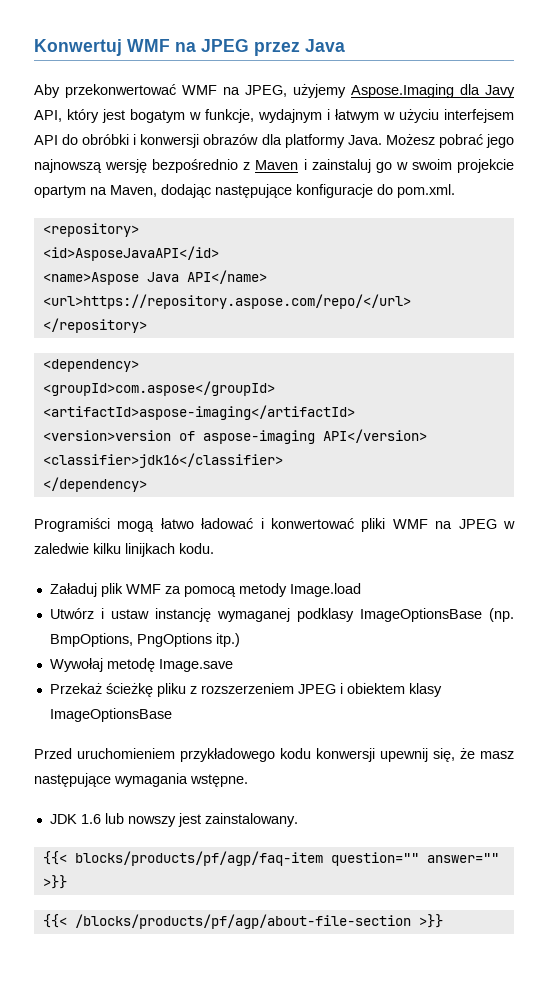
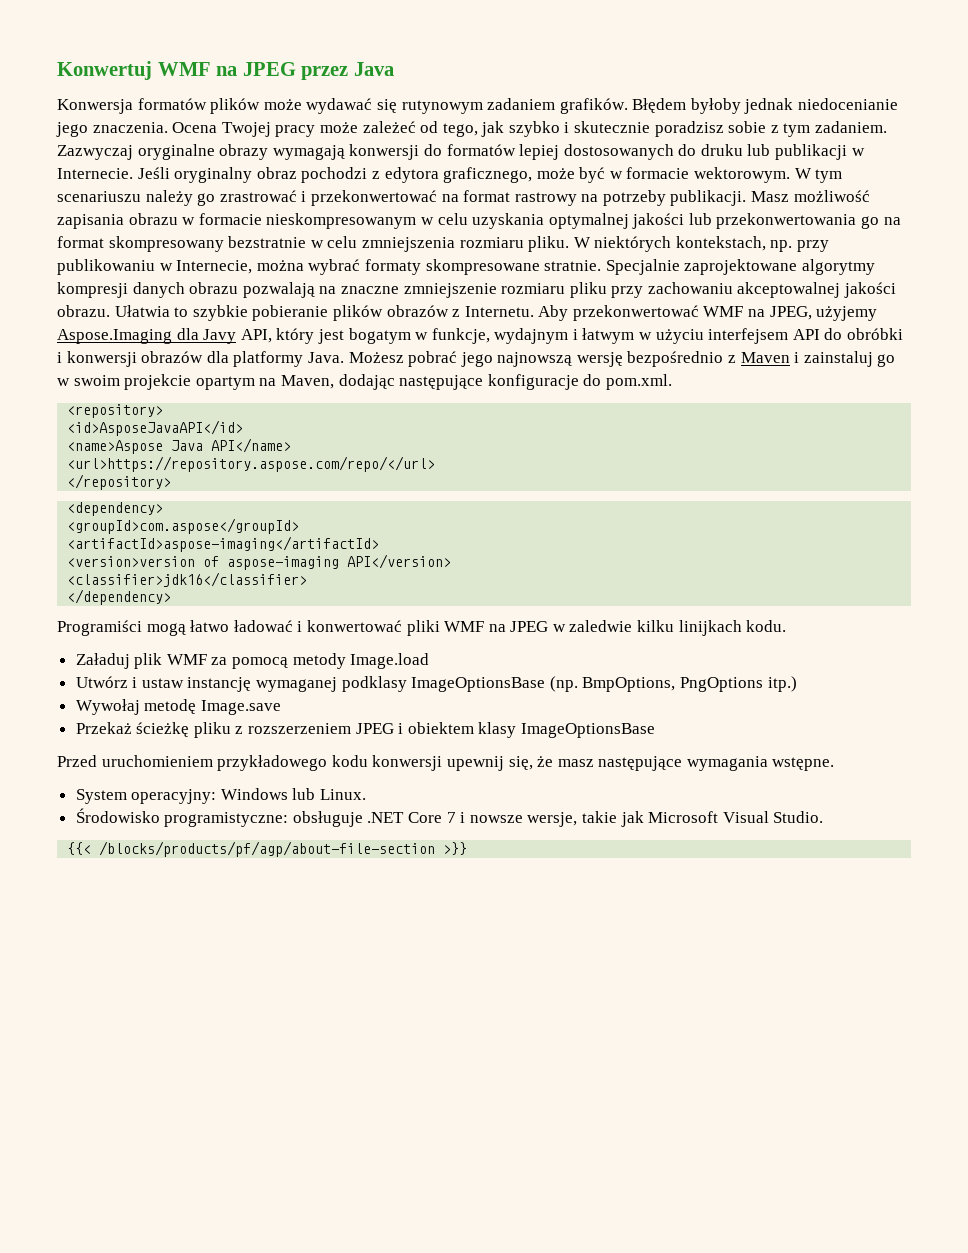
(345, 45) none -> [57,98,899,114] [56,121,888,137] [57,144,865,160] [57,167,843,183] [57,190,870,206] [57,213,901,229] [57,236,830,252] [57,259,875,275] [57,282,897,298] [57,305,534,321] Konwersja formatów plików może wydawać się rutynowym zadaniem grafików. Błędem byłoby jednak niedocenianie jego znaczenia. Ocena Twojej pracy może zależeć od tego, jak szybko i skutecznie poradzisz sobie z tym zadaniem. Zazwyczaj oryginalne obrazy wymagają konwersji do formatów lepiej dostosowanych do druku lub publikacji w Internecie. Jeśli oryginalny obraz pochodzi z edytora graficznego, może być w formacie wektorowym. W tym scenariuszu należy go zrastrować i przekonwertować na format rastrowy na potrzeby publikacji. Masz możliwość zapisania obrazu w formacie nieskompresowanym w celu uzyskania optymalnej jakości lub przekonwertowania go na format skompresowany bezstratnie w celu zmniejszenia rozmiaru pliku. W niektórych kontekstach, np. przy publikowaniu w Internecie, można wybrać formaty skompresowane stratnie. Specjalnie zaprojektowane algorytmy kompresji danych obrazu pozwalają na znaczne zmniejszenie rozmiaru pliku przy zachowaniu akceptowalnej jakości obrazu. Ułatwia to szybkie pobieranie plików obrazów z Internetu.
[49,813,298,827] [42,851,499,866] [42,875,67,889] JDK 1.6 lub nowszy jest zainstalowany. // {{< blocks/products/pf/agp/faq-item question="" answer="" >}} -> [75,788,367,804] [75,808,824,827] System operacyjny: Windows lub Linux. // Środowisko programistyczne: obsługuje .NET Core 7 i nowsze wersje, takie jak Microsoft Visual Studio.

